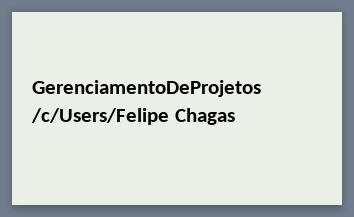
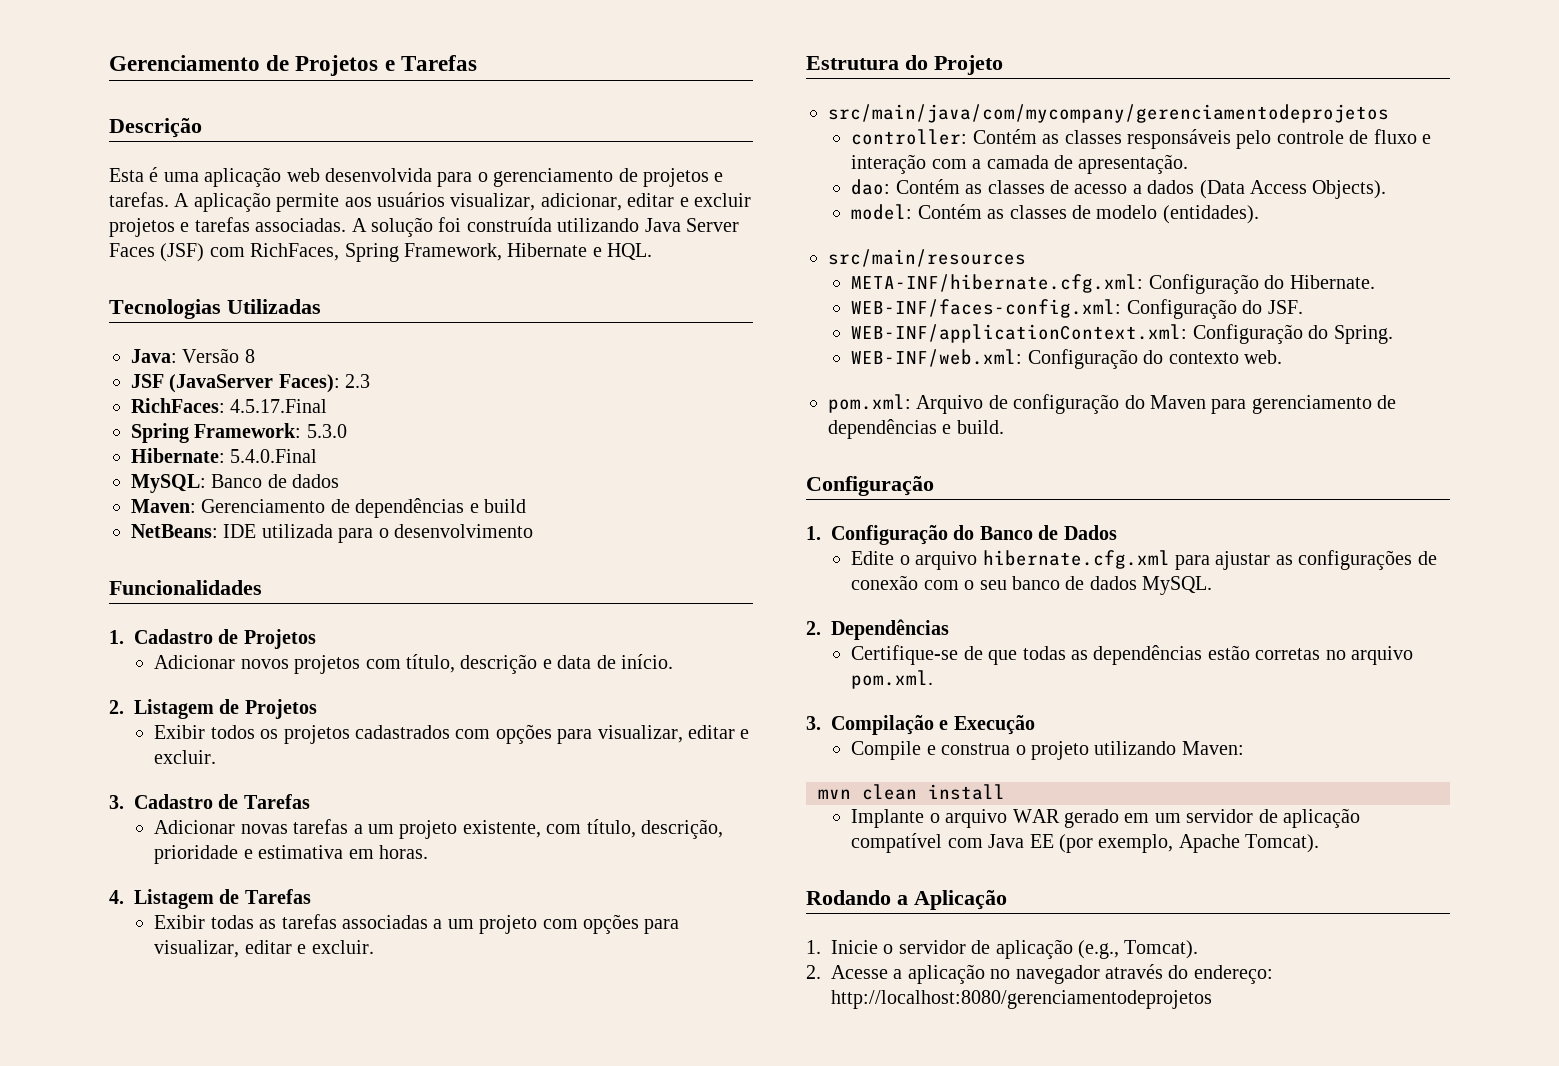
[32,80,261,97] [31,108,235,125] GerenciamentoDeProjetos /c/Users/Felipe Chagas -> [109,55,477,76] [109,118,202,138] [109,167,724,187] [109,192,751,212] [109,217,739,237] [109,243,653,262] [109,299,321,319] [131,348,255,363] [131,374,371,393] [131,398,328,413] [131,423,347,443] [131,448,318,463] [131,474,340,493] [131,498,526,518] [131,524,533,543] [109,580,262,595] [109,629,316,649] [154,654,673,674] [109,699,317,719] [154,724,750,744] [154,750,217,764] [109,794,310,809] [154,819,723,839] [154,845,428,864] [109,889,311,909] [154,914,680,934] [154,940,374,958] [806,55,1003,75] [828,104,1389,123] [851,129,1431,149] [851,154,1189,174] [851,179,1387,199] [851,204,1259,224] [828,249,1026,267] [851,274,1375,294] [851,299,1303,319] [851,324,1393,344] [851,349,1282,369] [828,394,1397,414] [828,419,1004,439] [806,476,934,496] [806,525,1117,545] [851,550,1437,570] [851,575,1213,595] [806,619,949,640] [851,645,1413,665] [851,670,934,689] [806,715,1035,735] [851,741,1244,760] [818,784,1005,800] [851,808,1360,828] [851,833,1320,853] [806,890,1007,910] [806,939,1199,959] [806,964,1273,984] [831,990,1212,1009] Gerenciamento de Projetos e Tarefas // Descrição // Esta é uma aplicação web desenvolvida para o gerenciamento de projetos e tarefas. A aplicação permite aos usuários visualizar, adicionar, editar e excluir projetos e tarefas associadas. A solução foi construída utilizando Java Server Faces (JSF) com RichFaces, Spring Framework, Hibernate e HQL. // Tecnologias Utilizadas // Java: Versão 8 // JSF (JavaServer Faces): 2.3 // RichFaces: 4.5.17.Final // Spring Framework: 5.3.0 // Hibernate: 5.4.0.Final // MySQL: Banco de dados // Maven: Gerenciamento de dependências e build // NetBeans: IDE utilizada para o desenvolvimento // Funcionalidades // 1. Cadastro de Projetos // Adicionar novos projetos com título, descrição e data de início. // 2. Listagem de Projetos // Exibir todos os projetos cadastrados com opções para visualizar, editar e excluir. // 3. Cadastro de Tarefas // Adicionar novas tarefas a um projeto existente, com título, descrição, prioridade e estimativa em horas. // 4. Listagem de Tarefas // Exibir todas as tarefas associadas a um projeto com opções para visualizar, editar e excluir. // Estrutura do Projeto // src/main/java/com/mycompany/gerenciamentodeprojetos // controller: Contém as classes responsáveis pelo controle de fluxo e interação com a camada de apresentação. // dao: Contém as classes de acesso a dados (Data Access Objects). // model: Contém as classes de modelo (entidades). // src/main/resources // META-INF/hibernate.cfg.xml: Configuração do Hibernate. // WEB-INF/faces-config.xml: Configuração do JSF. // WEB-INF/applicationContext.xml: Configuração do Spring. // WEB-INF/web.xml: Configuração do contexto web. // pom.xml: Arquivo de configuração do Maven para gerenciamento de dependências e build. // Configuração // 1. Configuração do Banco de Dados // Edite o arquivo hibernate.cfg.xml para ajustar as configurações de conexão com o seu banco de dados MySQL. // 2. Dependências // Certifique-se de que todas as dependências estão corretas no arquivo pom.xml. // 3. Compilação e Execução // Compile e construa o projeto utilizando Maven: // mvn clean install // Implante o arquivo WAR gerado em um servidor de aplicação compatível com Java EE (por exemplo, Apache Tomcat). // Rodando a Aplicação // 1. Inicie o servidor de aplicação (e.g., Tomcat). // 2. Acesse a aplicação no navegador através do endereço: http://localhost:8080/gerenciamentodeprojetos

